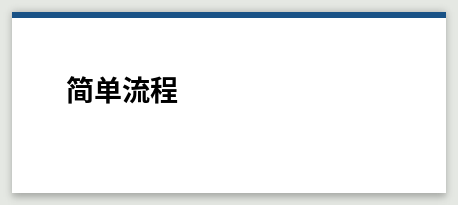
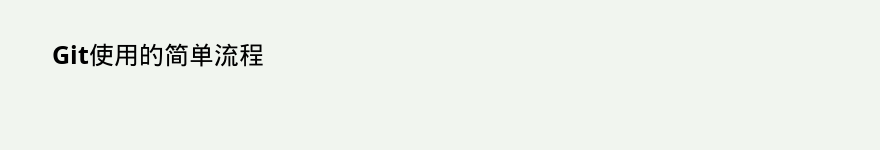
(66, 90) none -> [52,43,164,67] Git使用的

